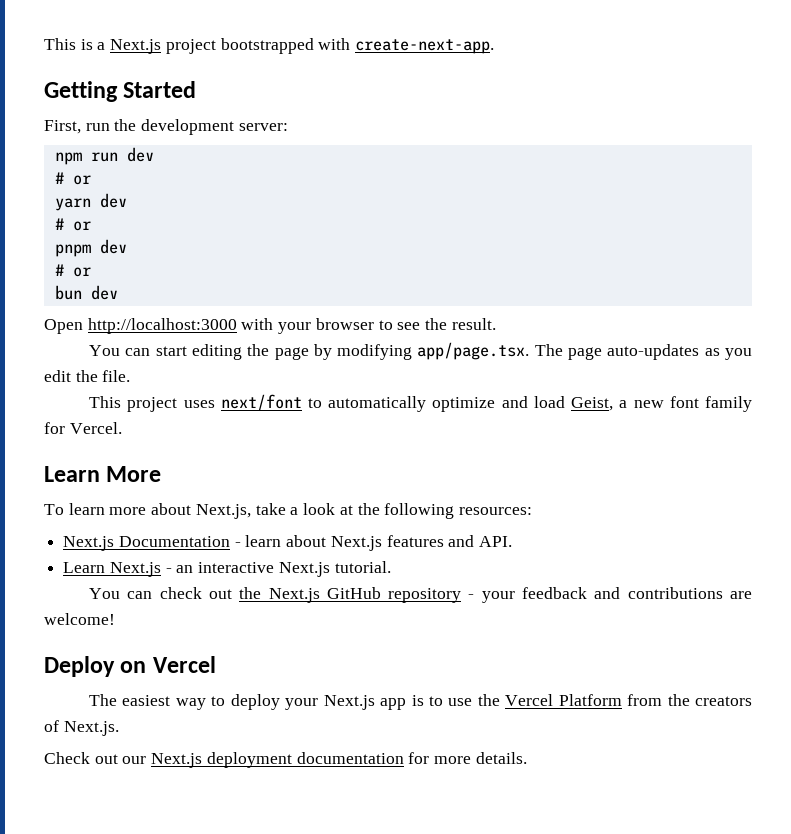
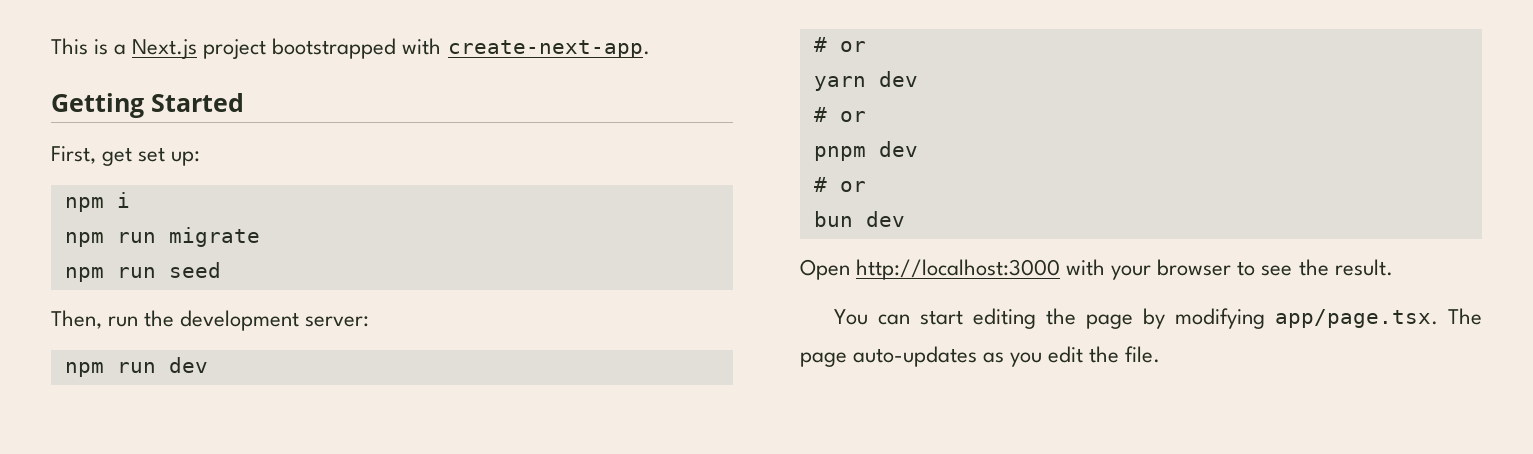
(81, 127) none -> [102,147,201,166] [64,192,130,212] [64,227,260,247] [64,262,221,282] [51,310,102,329] get set up: // npm i // npm run migrate // npm run seed // Then,
[89,394,753,412] [44,422,122,434] [44,466,162,482] [44,503,532,519] [63,535,513,551] [63,561,391,577] [89,587,752,603] [44,613,115,625] [44,656,216,677] [89,694,752,710] [44,720,119,736] [44,752,527,768] // This project uses next/font to automatically optimize and load Geist, a new font family for Vercel. // Learn More // To learn more about Next.js, take a look at the following resources: // Next.js Documentation - learn about Next.js features and API. // Learn Next.js - an interactive Next.js tutorial. // You can check out the Next.js GitHub repository - your feedback and contributions are welcome! // Deploy on Vercel // The easiest way to deploy your Next.js app is to use the Vercel Platform from the creators of Next.js. // Check out our Next.js deployment documentation for more details. -> (1161, 354) none

